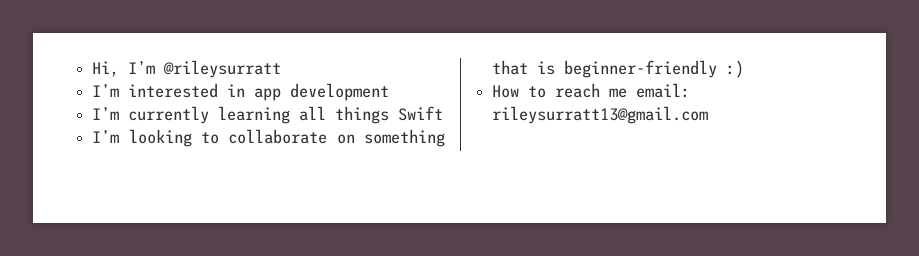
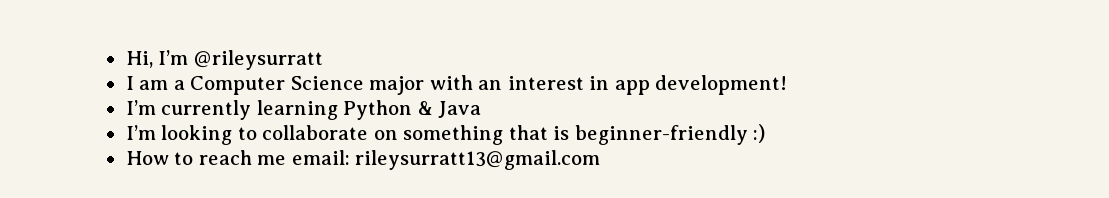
[92,83,219,98] I’m interested -> [125,75,584,95] I am a Computer Science major with an interest
[290,83,390,101] development -> [655,75,788,95] development!
[299,106,444,124] all things Swift -> [343,100,482,120] Python & Java

